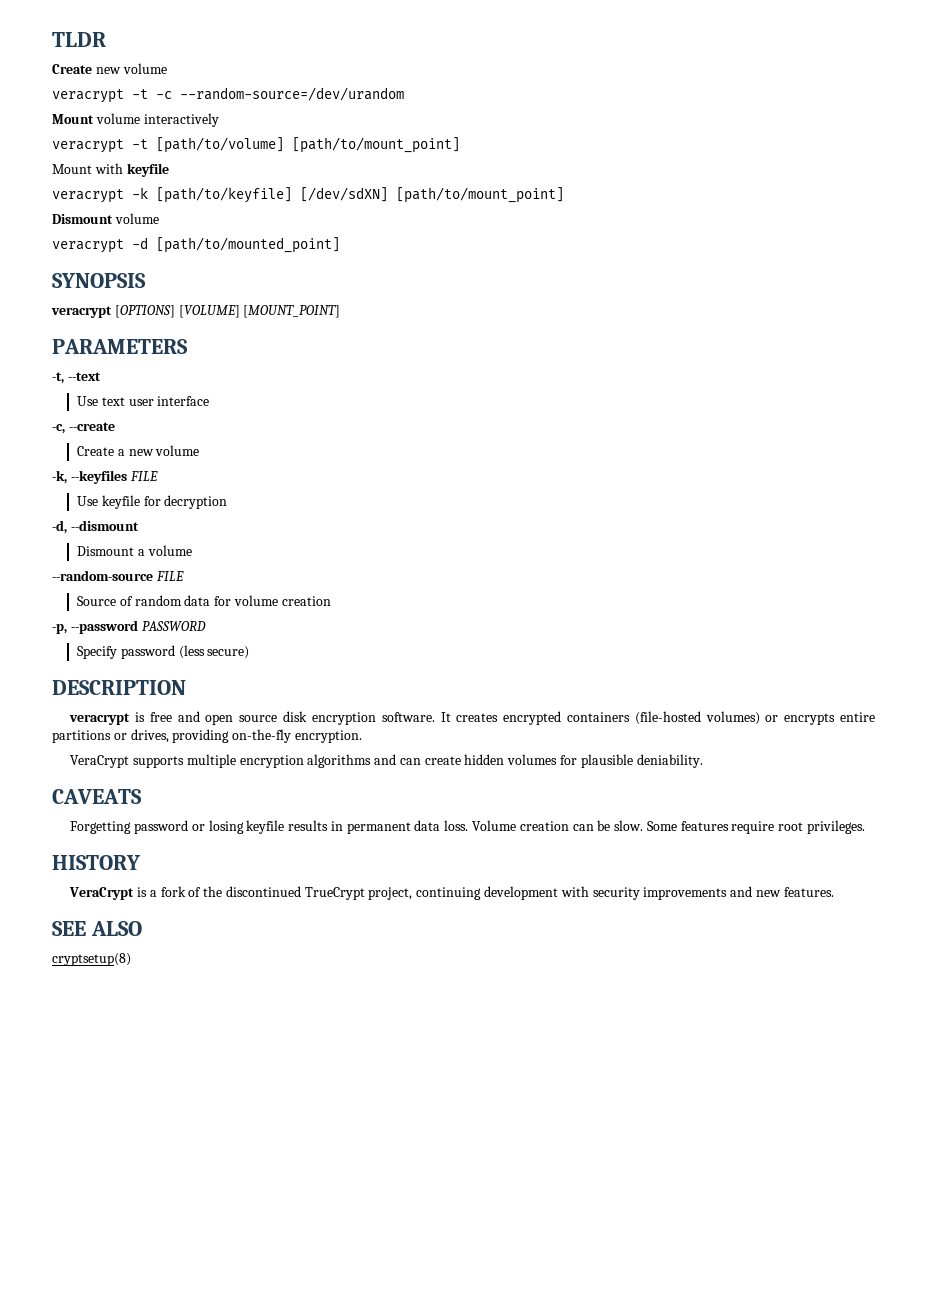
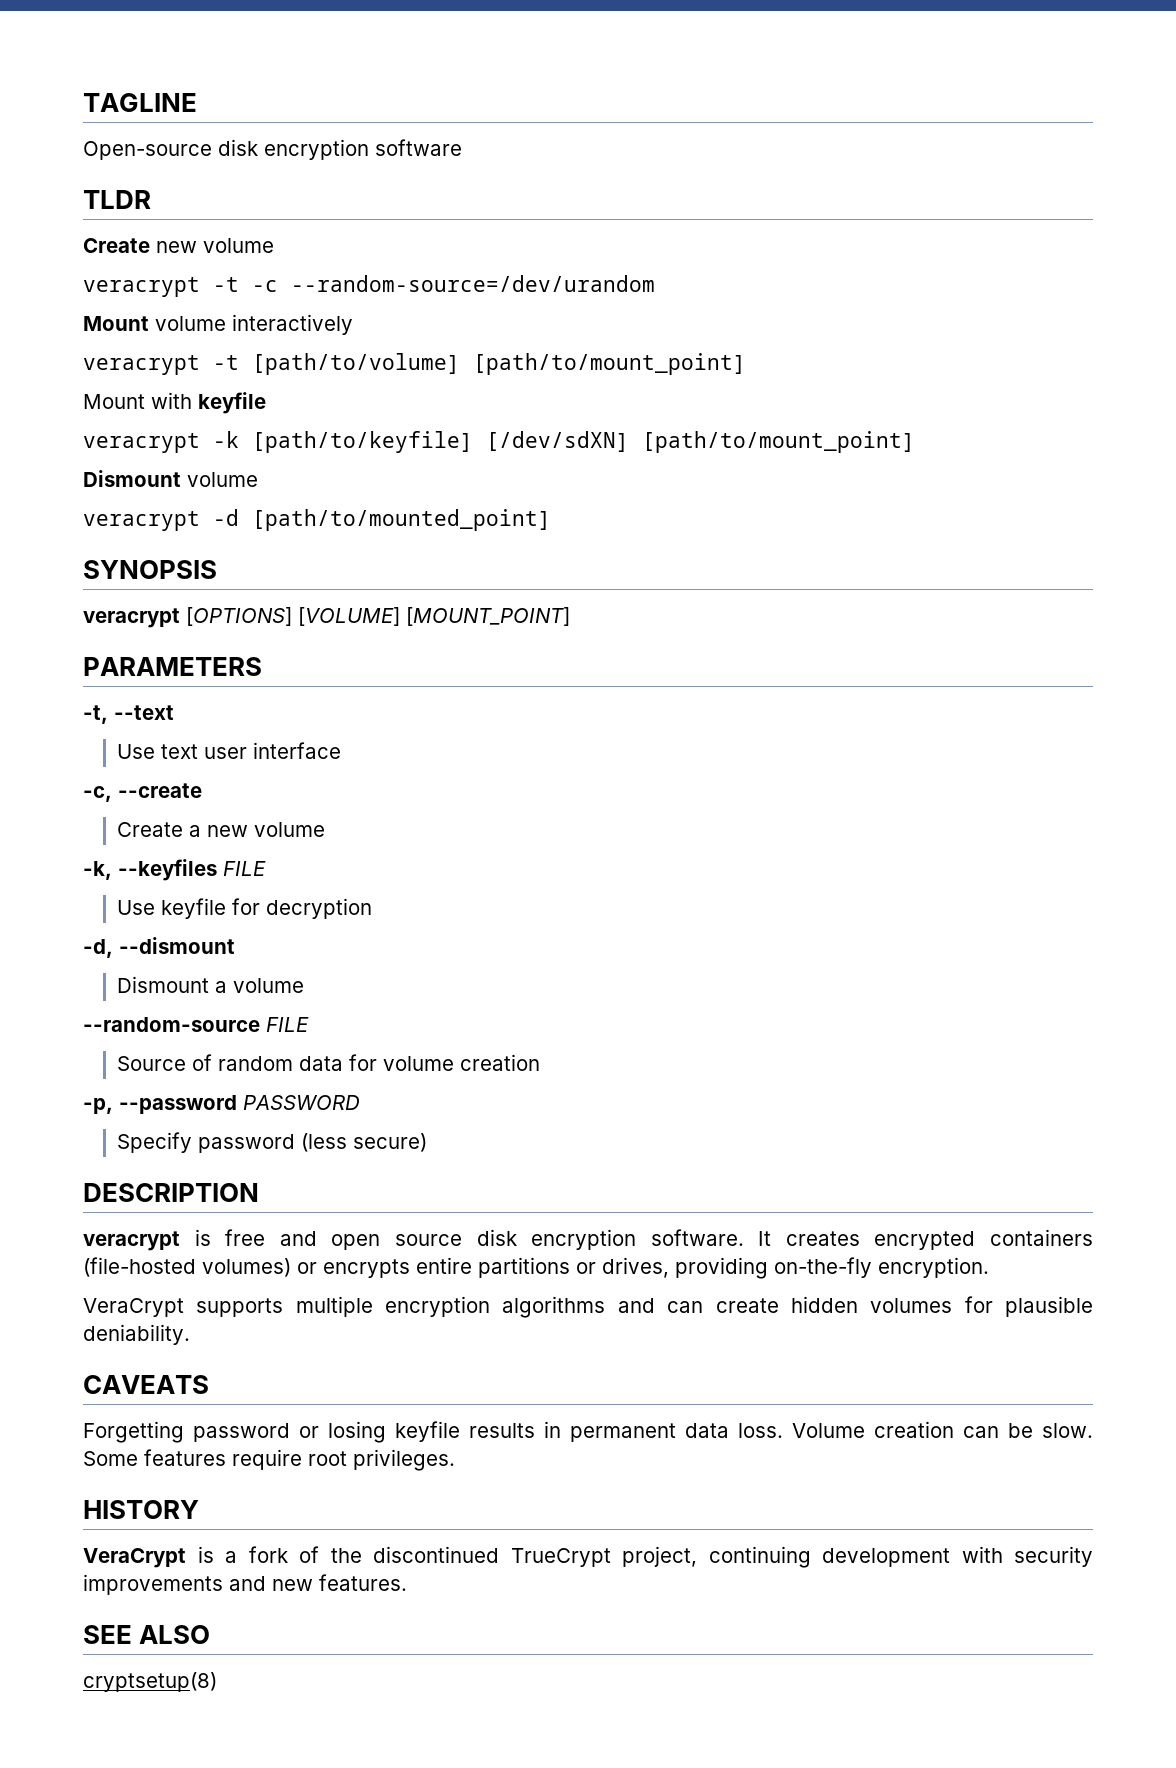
(52, 39) none -> [83,93,197,112] [83,139,462,160] TAGLINE // Open-source disk encryption software //

